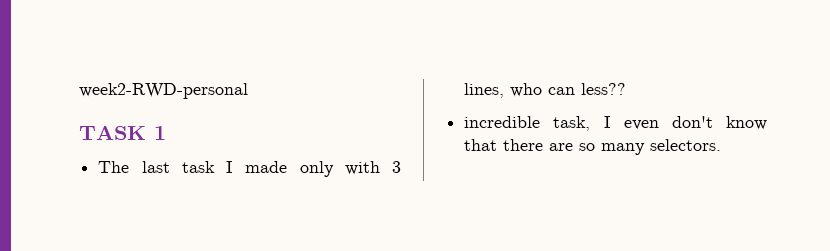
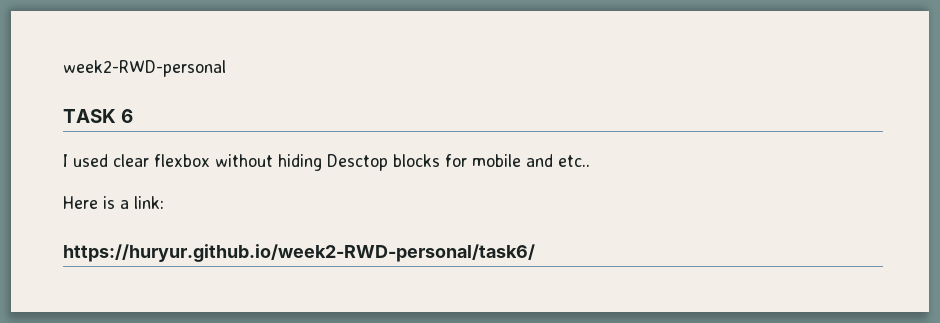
[154,126,166,140] [98,161,401,177] [464,83,627,98] [464,116,767,131] [464,139,722,155] 1 // The last task I made only with 3 lines, who can less?? // incredible task, I even don't know that there are so many selectors. -> [121,109,134,123] [63,154,590,171] [63,196,164,209] [63,244,535,262] 6 // I used clear flexbox without hiding Desctop blocks for mobile and etc.. // Here is a link: // https://huryur.github.io/week2-RWD-personal/task6/

